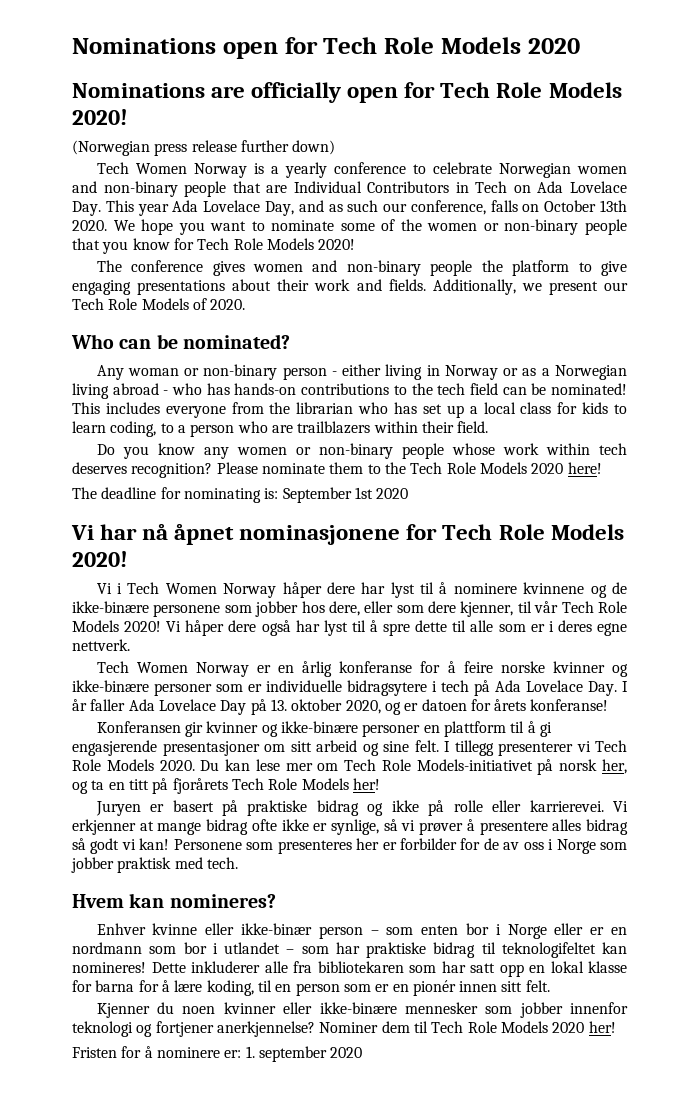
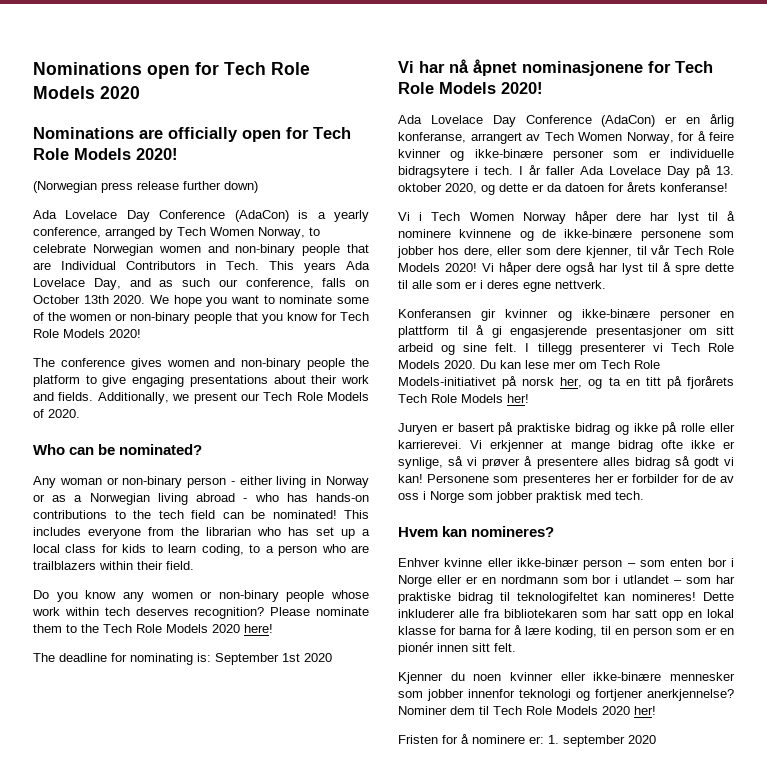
[96,162,406,178] Tech Women Norway is a yearly conference -> [33,210,369,222] [33,227,305,239] Ada Lovelace Day Conference (AdaCon) is a yearly conference, arranged by Tech Women Norway,
[475,181,628,193] [72,200,169,216] Tech on Ada Lovelace Day. This year -> [226,261,336,273] Tech. This years
(128, 559) none -> [398,114,734,127] [398,131,734,144] [398,149,734,161] [398,165,734,178] [398,182,728,195] // Ada Lovelace Day Conference (AdaCon) er en årlig konferanse, arrangert av Tech Women Norway, for å feire kvinner og ikke-binære personer som er individuelle bidragsytere i tech. I år faller Ada Lovelace Day på 13. oktober 2020, og dette er da datoen for årets konferanse!
[96,661,629,677] [72,680,628,696] [72,699,609,715] // Tech Women Norway er en årlig konferanse for å feire norske kvinner og ikke-binære personer som er individuelle bidragsytere i tech på Ada Lovelace Day. I år faller Ada Lovelace Day på 13. oktober 2020, og er datoen for årets konferanse! -> (606, 284) none

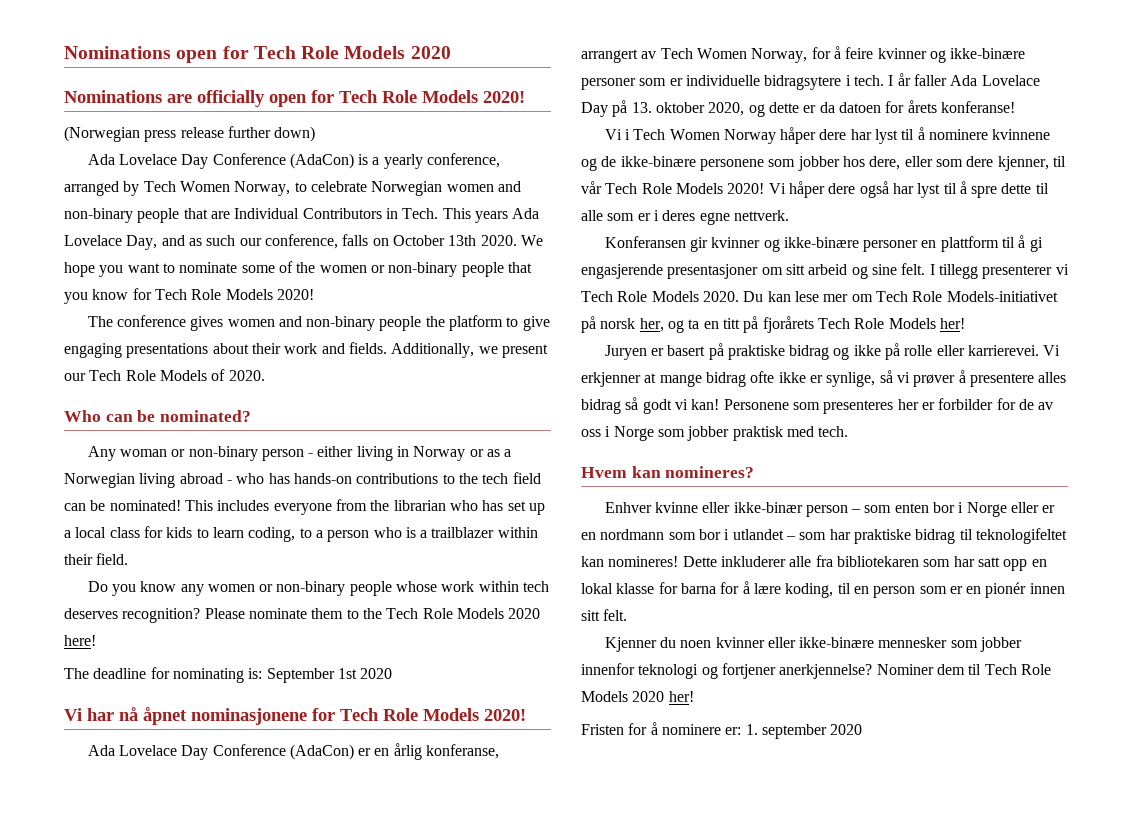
[351,545,369,553] [33,561,96,570] are trailblazers -> [405,527,495,538] is a trailblazer

